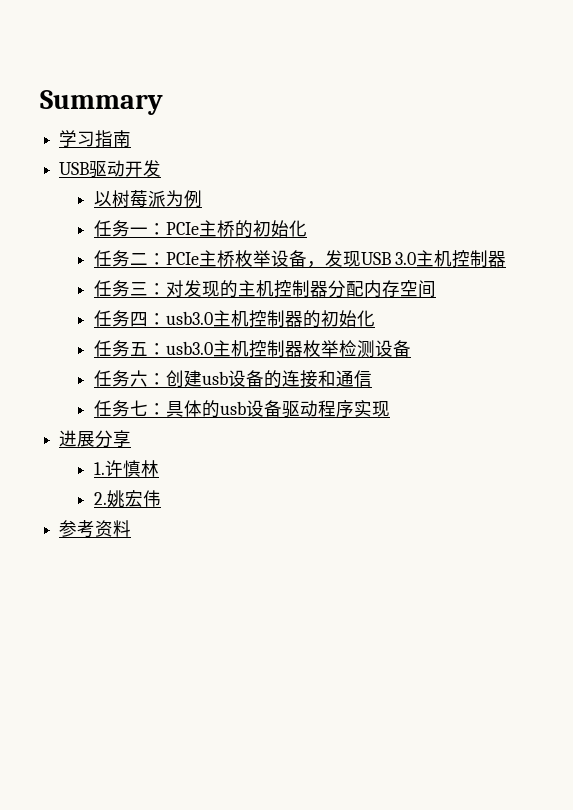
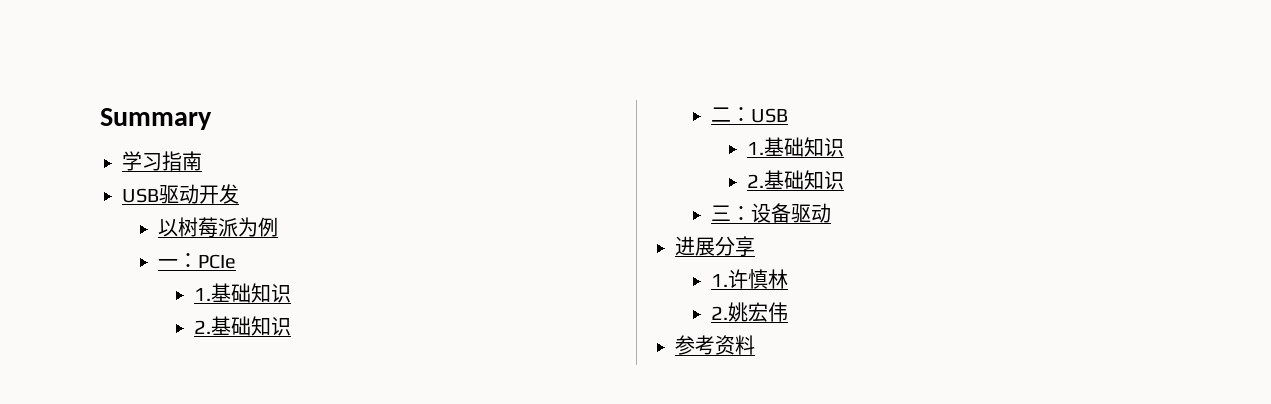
[93,220,130,237] 任务 -> (279, 227) none
[198,220,307,238] [93,250,507,268] [93,280,436,298] [93,310,375,328] [93,340,411,358] [93,370,372,388] [93,400,246,418] 主桥的初始化 // 任务二：PCIe主桥枚举设备，发现USB 3.0主机控制器 // 任务三：对发现的主机控制器分配内存空间 // 任务四：usb3.0主机控制器的初始化 // 任务五：usb3.0主机控制器枚举检测设备 // 任务六：创建usb设备的连接和通信 // 任务七：具体的usb -> [194,283,292,303] [194,316,292,336] [711,107,789,123] [747,137,845,157] [747,170,845,190] [711,205,752,221] // 1.基础知识 // 2.基础知识 // 二：USB // 1.基础知识 // 2.基础知识 // 三：
[317,400,390,418] 程序实现 -> (832, 213) none

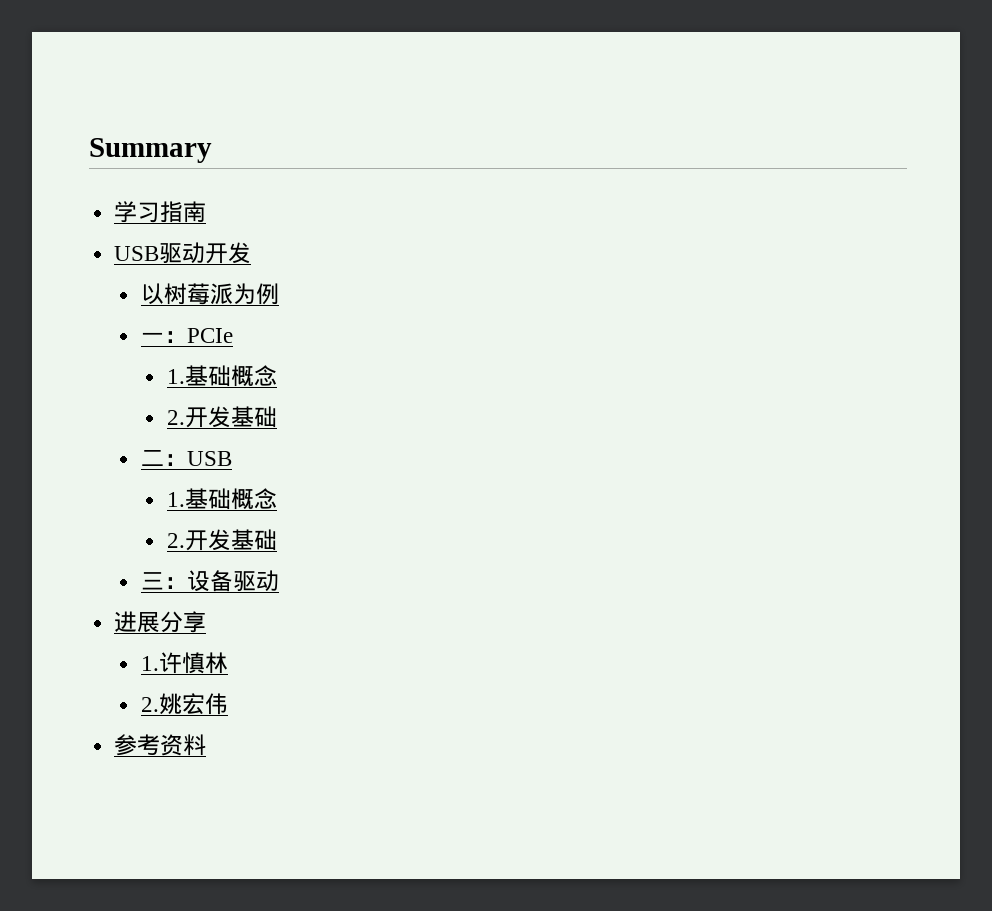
[251,283,292,303] [194,316,292,336] 知识 // 2.基础知识 -> [230,365,277,387] [166,406,277,428] 概念 // 2.开发基础
[804,137,845,157] [747,170,845,190] 知识 // 2.基础知识 -> [230,488,277,510] [166,529,277,551] 概念 // 2.开发基础

